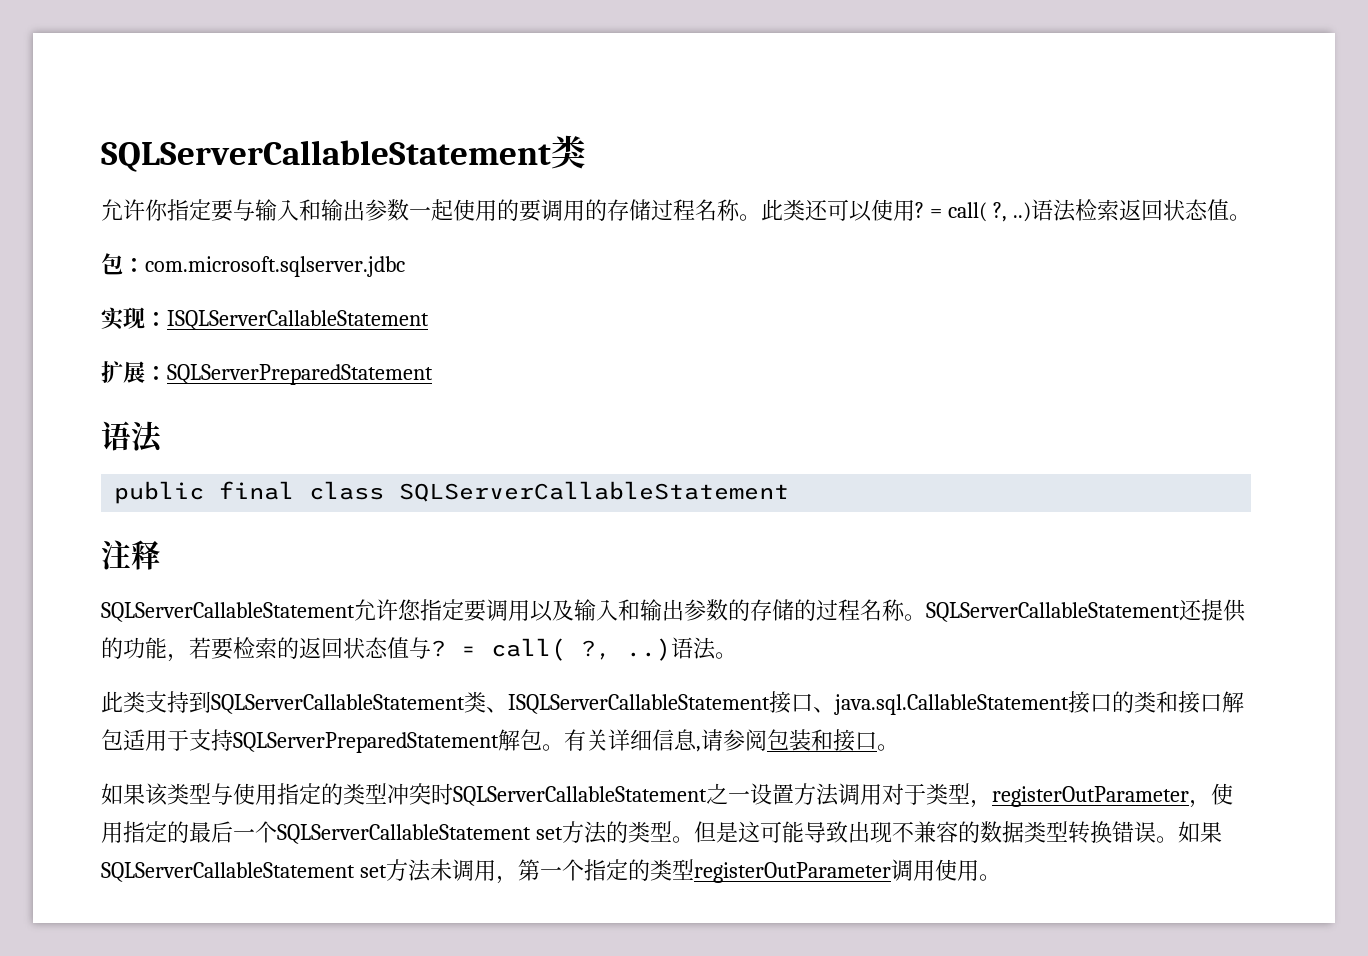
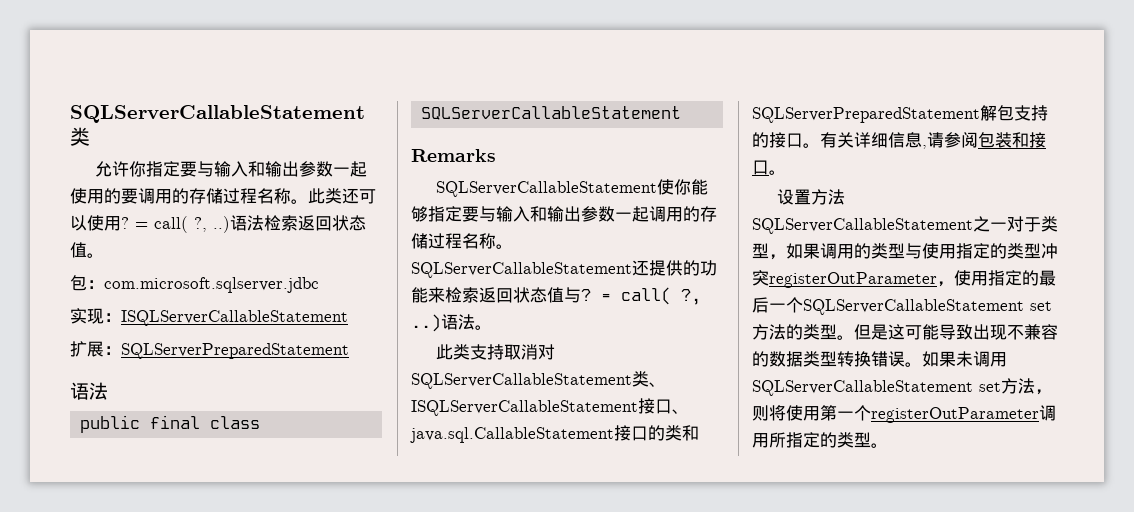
[101,540,161,570] [101,599,816,622] 注释 // SQLServerCallableStatement允许您指定要调用以及输入和输出参数的存储的 -> [411,149,496,162] [436,179,709,197] [411,206,717,222] [411,233,428,249] Remarks // SQLServerCallableStatement使你能够指定要与输入和输出参数一起调用的存储
[167,637,299,662] ，若要检索的 -> [428,287,479,303] 来检索
[189,691,211,713] 到 -> [504,344,556,360] 取消对
[1178,691,1244,713] [101,729,542,753] 接口解包适用于支持SQLServerPreparedStatement解包 -> [752,105,1048,123] [752,132,803,148] SQLServerPreparedStatement解包支持的接口
[101,783,168,806] 如果该 -> [777,189,846,205] [752,216,1058,234] [752,243,871,260] 设置方法SQLServerCallableStatement之一对于类型，如果调用的
[431,783,992,808] 时SQLServerCallableStatement之一设置方法调用对于类型， -> (769, 278) none
[101,859,979,884] SQLServerCallableStatement set方法未调用，第一个指定的类型registerOutParameter调用使用 -> [956,351,1007,367] [752,378,1052,396] [752,405,1056,423] [752,432,871,448] 未调用SQLServerCallableStatement set方法，则将使用第一个registerOutParameter调用所指定的类型

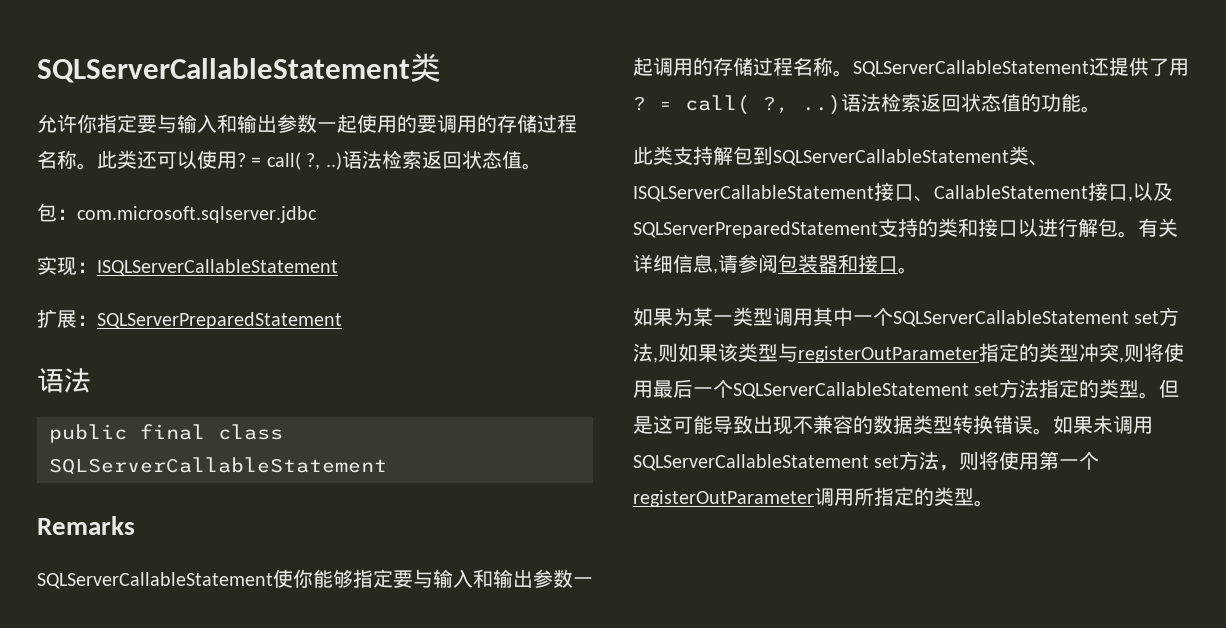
[683,260,717,276] [411,287,701,305] [411,314,475,332] 的功能来检索返回状态值与? = call( ?, ..)语法 -> [1149,58,1189,76] [633,93,1081,115] 了用? = call( ?, ..)语法检索返回状态值的功能
[504,344,556,360] 取消对 -> [713,146,773,165] 解包到
[410,425,699,443] [752,105,1048,123] [752,132,803,148] java.sql.CallableStatement接口的类和SQLServerPreparedStatement解包支持的接口 -> [934,182,1173,202] [633,218,1118,238] CallableStatement接口,以及SQLServerPreparedStatement支持的类和接口以进行解包
(1012, 140) none -> [818,255,838,273] 器
[777,189,846,205] [752,216,1058,234] [752,243,1058,260] [752,270,1039,288] 设置方法SQLServerCallableStatement之一对于类型，如果调用的类型与使用指定的类型冲突registerOutParameter，使用指定的 -> [633,307,1180,327] [633,343,1184,363] [633,380,653,398] 如果为某一类型调用其中一个SQLServerCallableStatement set方法,则如果该类型与registerOutParameter指定的类型冲突,则将使用
(786, 332) none -> [1039,379,1080,398] 指定

